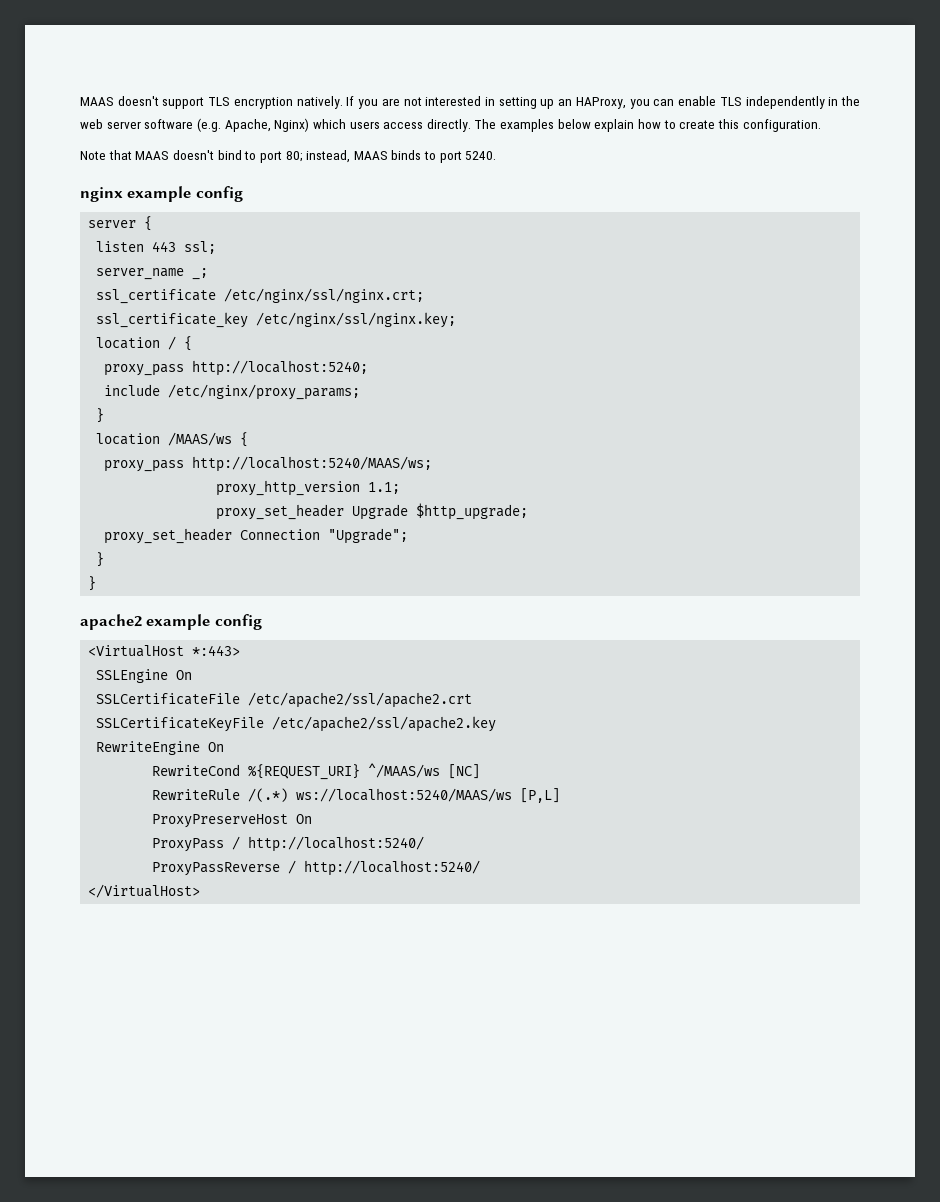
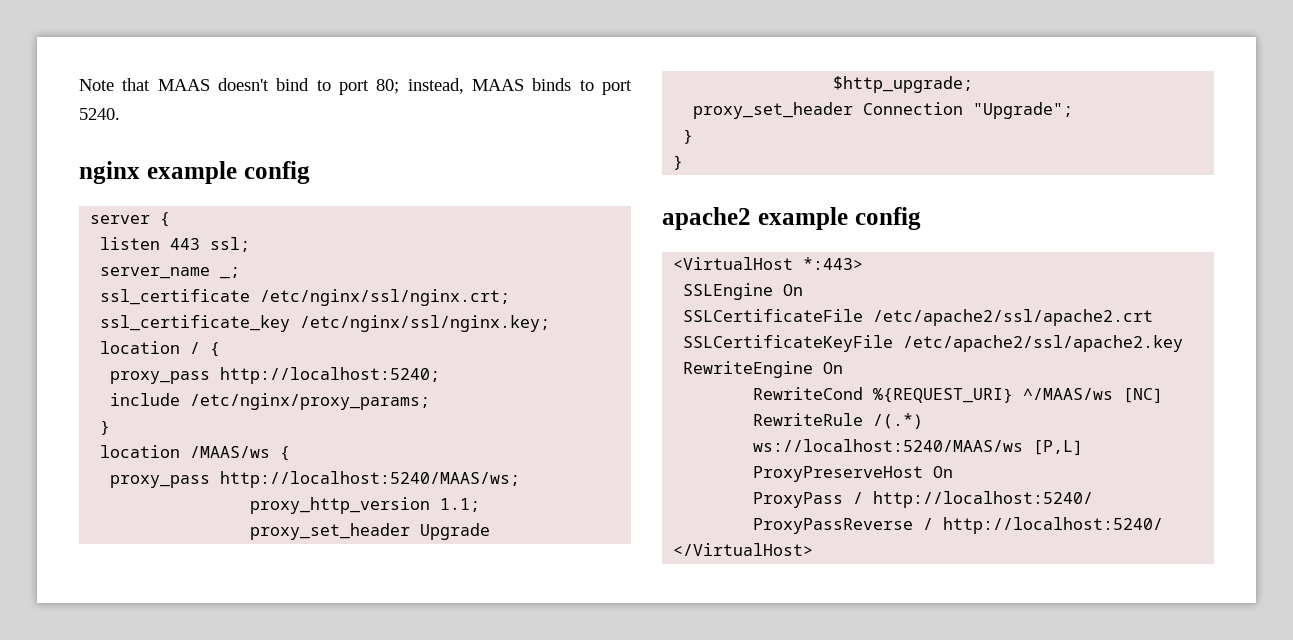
[80,96,861,109] [80,118,821,132] MAAS doesn't support TLS encryption natively. If you are not interested in setting up an HAProxy, you can enable TLS independently in the web server software (e.g. Apache, Nginx) which users access directly. The examples below explain how to create this configuration. // -> (79, 85) none

